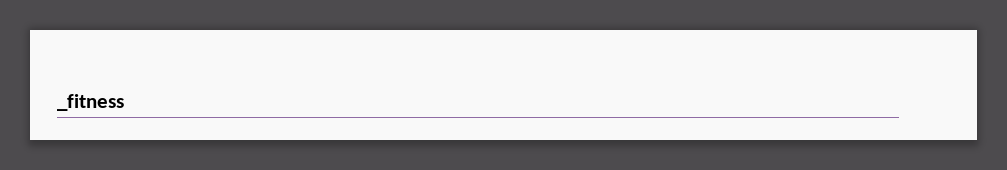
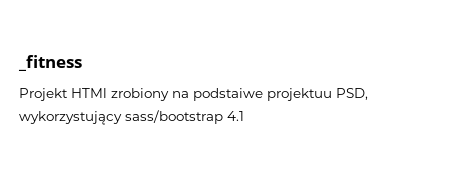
(124, 102) none -> [19,88,368,101] [19,110,244,125] // Projekt HTMl zrobiony na podstaiwe projektuu PSD, wykorzystujący sass/bootstrap 4.1

